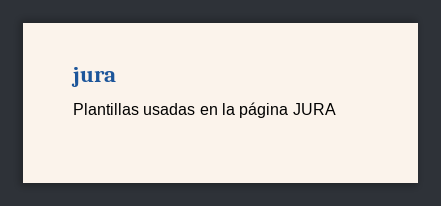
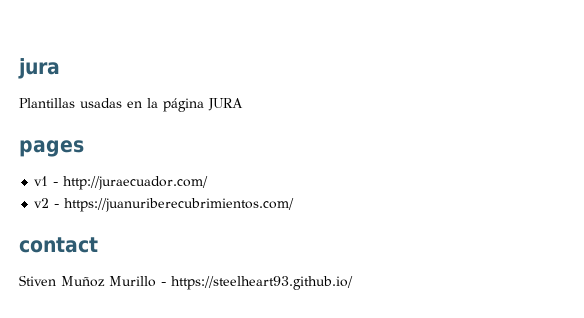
(336, 109) none -> [19,140,84,157] [34,176,209,190] [34,198,295,212] [19,237,98,253] [19,275,353,290] // pages // v1 - http://juraecuador.com/ // v2 - https://juanuriberecubrimientos.com/ // contact // Stiven Muñoz Murillo - https://steelheart93.github.io/

